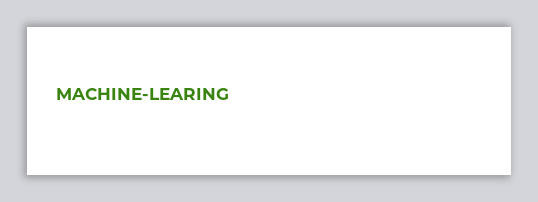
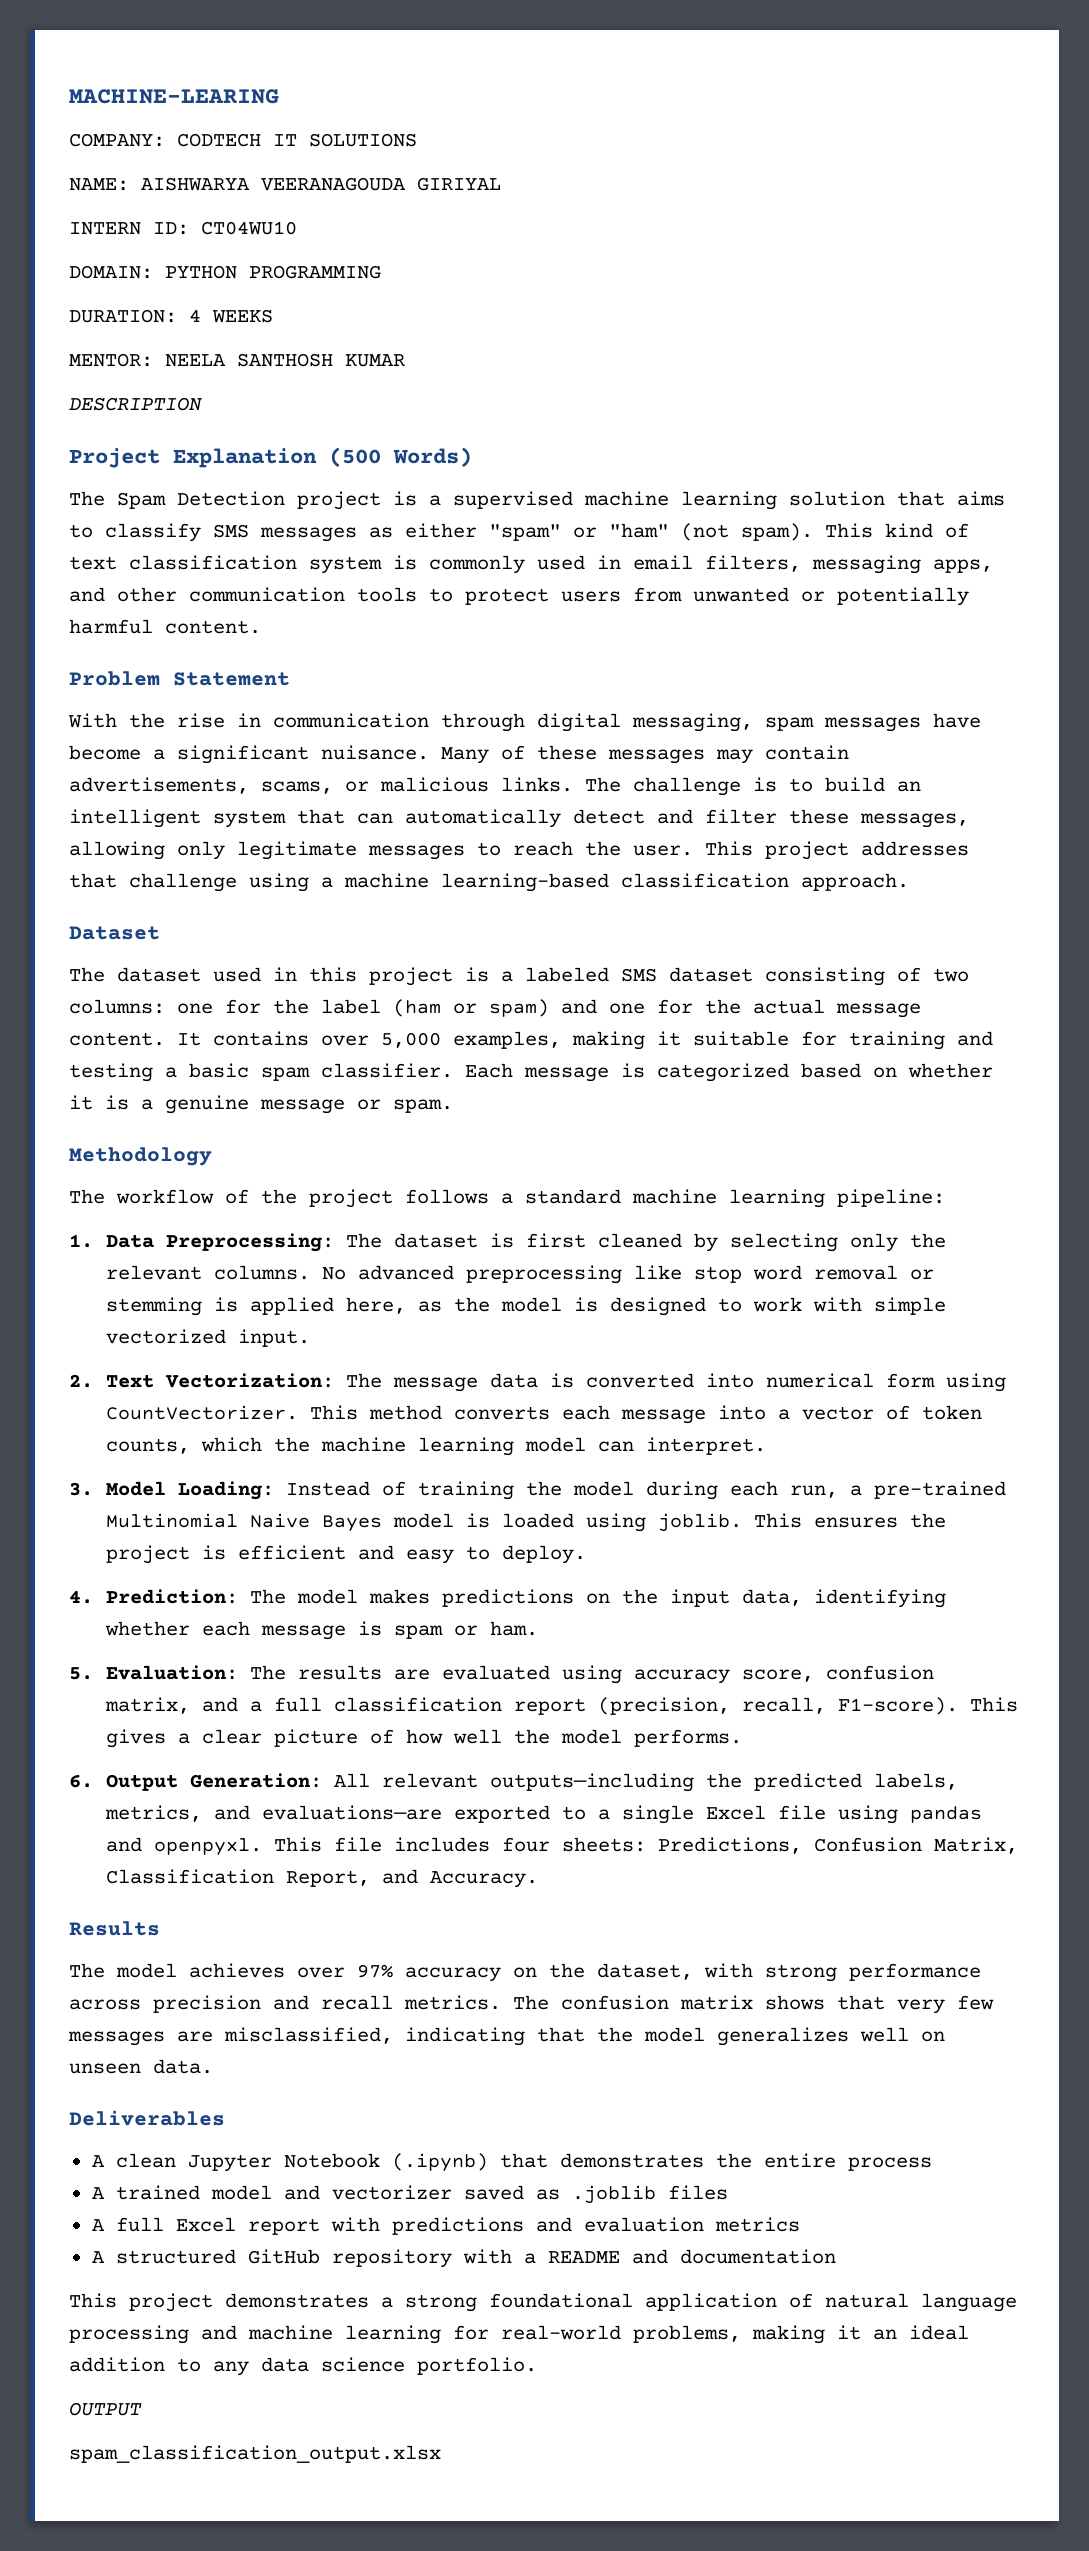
(229, 94) none -> [69,133,417,147] [69,177,501,191] [69,221,297,235] [69,265,381,279] [69,309,273,323] [69,353,405,367] [69,397,202,411] [69,447,472,468] [69,491,1005,510] [69,523,969,542] [69,555,993,574] [69,587,969,606] [69,619,261,634] [69,671,290,686] [68,713,981,732] [69,745,849,764] [69,777,921,796] [69,809,969,828] [69,841,969,860] [69,873,909,892] [69,926,160,940] [69,967,969,986] [69,999,921,1018] [69,1031,993,1050] [69,1063,993,1082] [69,1095,453,1114] [69,1147,212,1166] [69,1189,945,1208] [69,1233,946,1252] [105,1265,934,1284] [105,1297,946,1316] [105,1329,310,1347] [69,1373,1006,1392] [105,1405,982,1424] [105,1437,766,1456] [69,1481,1006,1500] [105,1513,946,1532] [105,1545,586,1564] [69,1589,946,1608] [104,1621,538,1640] [69,1665,934,1684] [104,1697,1018,1715] [105,1729,742,1748] [69,1773,958,1792] [104,1805,982,1824] [105,1837,1018,1856] [105,1869,538,1888] [69,1921,160,1936] [69,1963,981,1982] [69,1995,994,2014] [68,2027,945,2046] [69,2059,213,2074] [69,2110,225,2126] [91,2153,932,2172] [91,2185,728,2204] [91,2217,800,2235] [91,2249,836,2268] [69,2293,1017,2312] [69,2325,969,2344] [69,2357,537,2376] [69,2402,142,2416] [69,2445,441,2463] // COMPANY: CODTECH IT SOLUTIONS // NAME: AISHWARYA VEERANAGOUDA GIRIYAL // INTERN ID: CT04WU10 // DOMAIN: PYTHON PROGRAMMING // DURATION: 4 WEEKS // MENTOR: NEELA SANTHOSH KUMAR // DESCRIPTION // Project Explanation (500 Words) // The Spam Detection project is a supervised machine learning solution that aims to classify SMS messages as either "spam" or "ham" (not spam). This kind of text classification system is commonly used in email filters, messaging apps, and other communication tools to protect users from unwanted or potentially harmful content. // Problem Statement // With the rise in communication through digital messaging, spam messages have become a significant nuisance. Many of these messages may contain advertisements, scams, or malicious links. The challenge is to build an intelligent system that can automatically detect and filter these messages, allowing only legitimate messages to reach the user. This project addresses that challenge using a machine learning-based classification approach. // Dataset // The dataset used in this project is a labeled SMS dataset consisting of two columns: one for the label (ham or spam) and one for the actual message content. It contains over 5,000 examples, making it suitable for training and testing a basic spam classifier. Each message is categorized based on whether it is a genuine message or spam. // Methodology // The workflow of the project follows a standard machine learning pipeline: // 1. Data Preprocessing: The dataset is first cleaned by selecting only the relevant columns. No advanced preprocessing like stop word removal or stemming is applied here, as the model is designed to work with simple vectorized input. // 2. Text Vectorization: The message data is converted into numerical form using CountVectorizer. This method converts each message into a vector of token counts, which the machine learning model can interpret. // 3. Model Loading: Instead of training the model during each run, a pre-trained Multinomial Naive Bayes model is loaded using joblib. This ensures the project is efficient and easy to deploy. // 4. Prediction: The model makes predictions on the input data, identifying whether each message is spam or ham. // 5. Evaluation: The results are evaluated using accuracy score, confusion matrix, and a full classification report (precision, recall, F1-score). This gives a clear picture of how well the model performs. // 6. Output Generation: All relevant outputs—including the predicted labels, metrics, and evaluations—are exported to a single Excel file using pandas and openpyxl. This file includes four sheets: Predictions, Confusion Matrix, Classification Report, and Accuracy. // Results // The model achieves over 97% accuracy on the dataset, with strong performance across precision and recall metrics. The confusion matrix shows that very few messages are misclassified, indicating that the model generalizes well on unseen data. // Deliverables // A clean Jupyter Notebook (.ipynb) that demonstrates the entire process // A trained model and vectorizer saved as .joblib files // A full Excel report with predictions and evaluation metrics // A structured GitHub repository with a README and documentation // This project demonstrates a strong foundational application of natural language processing and machine learning for real-world problems, making it an ideal addition to any data science portfolio. // OUTPUT // spam_classification_output.xlsx

